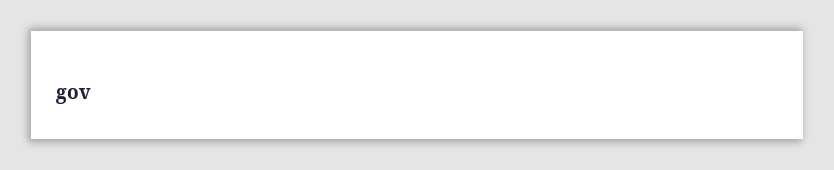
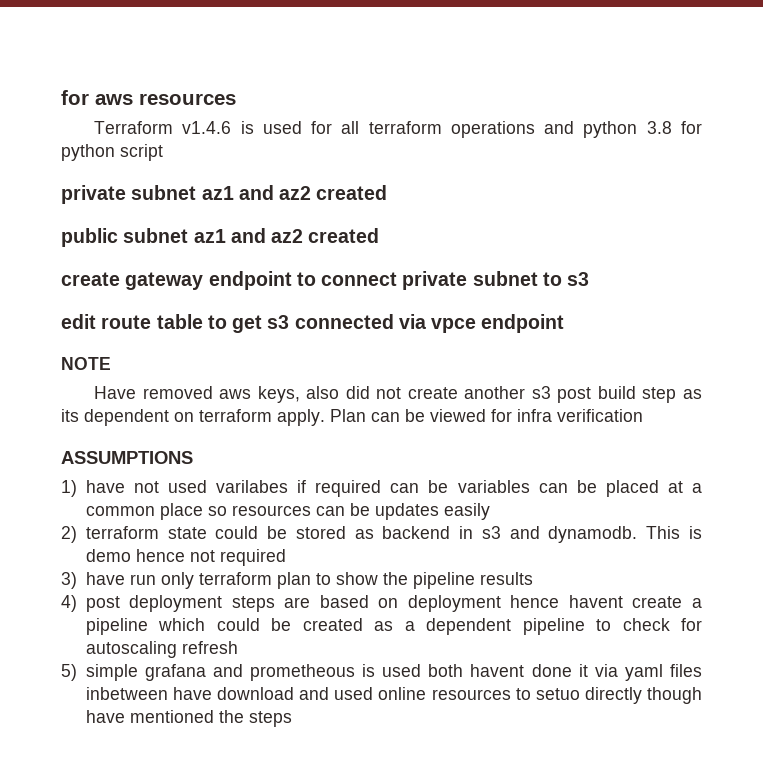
[56,87,91,104] gov -> [61,90,236,105] [94,121,703,138] [61,144,163,161] [61,185,388,204] [61,228,380,247] [61,271,590,290] [61,314,565,333] [61,357,111,370] [94,386,702,403] [61,409,643,426] [61,451,193,464] [61,480,702,497] [85,503,490,520] [61,526,702,543] [85,549,286,566] [61,572,533,589] [61,595,702,612] [85,618,703,635] [85,641,238,658] [61,664,702,681] [85,687,702,704] [85,710,292,727] for aws resources // Terraform v1.4.6 is used for all terraform operations and python 3.8 for python script // private subnet az1 and az2 created // public subnet az1 and az2 created // create gateway endpoint to connect private subnet to s3 // edit route table to get s3 connected via vpce endpoint // NOTE // Have removed aws keys, also did not create another s3 post build step as its dependent on terraform apply. Plan can be viewed for infra verification // ASSUMPTIONS // 1) have not used varilabes if required can be variables can be placed at a common place so resources can be updates easily // 2) terraform state could be stored as backend in s3 and dynamodb. This is demo hence not required // 3) have run only terraform plan to show the pipeline results // 4) post deployment steps are based on deployment hence havent create a pipeline which could be created as a dependent pipeline to check for autoscaling refresh // 5) simple grafana and prometheous is used both havent done it via yaml files inbetween have download and used online resources to setuo directly though have mentioned the steps

